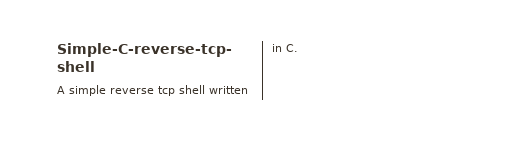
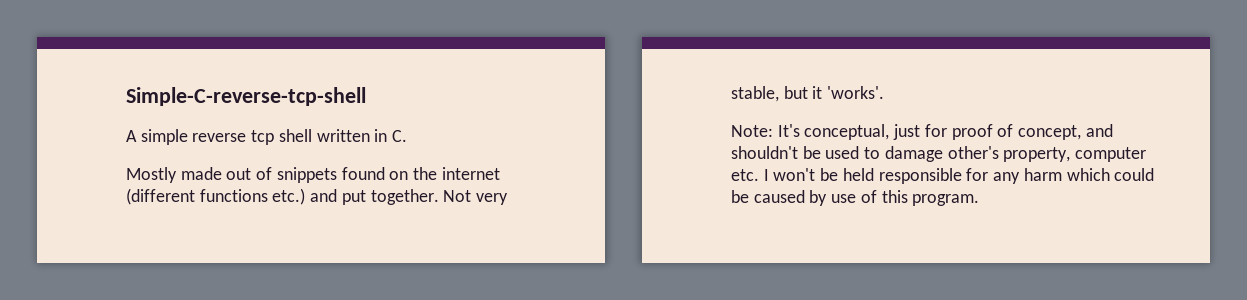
(298, 48) none -> [126,167,500,183] [126,188,509,205] [731,86,885,102] [731,124,1113,140] [731,146,1147,162] [731,168,1155,184] [731,190,980,206] // Mostly made out of snippets found on the internet (different functions etc.) and put together. Not very stable, but it 'works'. // Note: It's conceptual, just for proof of concept, and shouldn't be used to damage other's property, computer etc. I won't be held responsible for any harm which could be caused by use of this program.

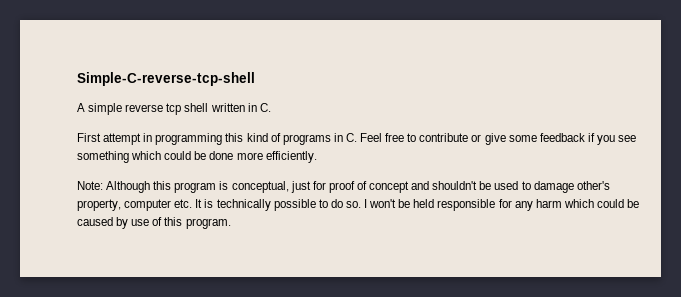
[126,167,500,183] [126,188,509,205] [731,86,885,102] [731,124,800,137] Mostly made out of snippets found on the internet (different functions etc.) and put together. Not very stable, but it 'works'. // Note: It's -> [77,133,637,145] [77,151,317,163] [77,181,229,193] First attempt in programming this kind of programs in C. Feel free to contribute or give some feedback if you see something which could be done more efficiently. // Note: Although this program is
[1018,125,1082,140] concept, -> [369,181,410,193] concept
(759, 175) none -> [195,199,361,211] It is technically possible to do so.

